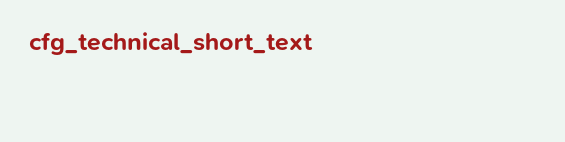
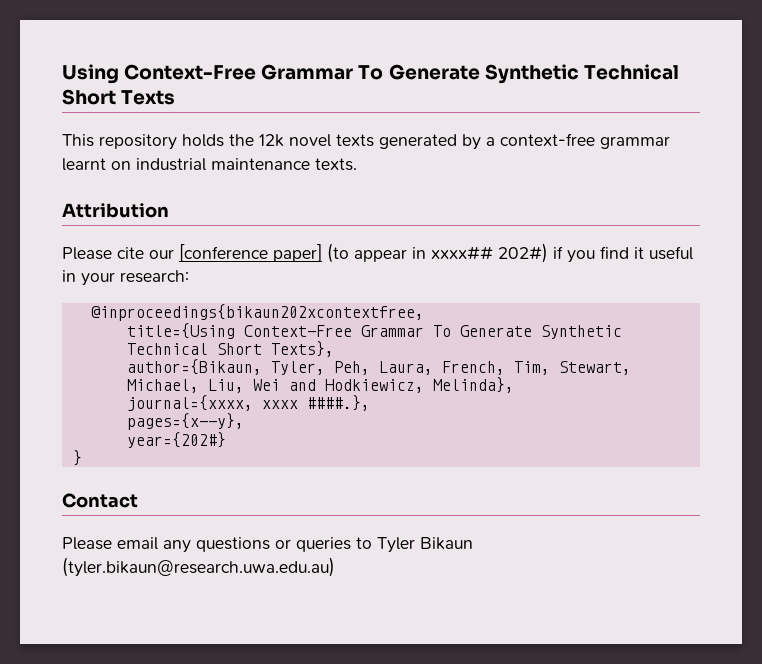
[29,32,313,55] cfg_technical_short_text -> [62,64,679,84] [62,89,176,105] [62,133,670,150] [62,158,357,171] [62,203,169,218] [62,243,693,263] [62,270,189,286] [90,304,424,321] [126,323,622,339] [126,341,334,357] [126,359,631,375] [126,377,514,393] [126,395,370,411] [126,413,244,430] [126,432,226,448] [72,450,82,466] [62,493,138,508] [62,537,473,553] [62,557,335,577] Using Context-Free Grammar To Generate Synthetic Technical Short Texts // This repository holds the 12k novel texts generated by a context-free grammar learnt on industrial maintenance texts. // Attribution // Please cite our [conference paper] (to appear in xxxx## 202#) if you find it useful in your research: // @inproceedings{bikaun202xcontextfree, // title={Using Context-Free Grammar To Generate Synthetic Technical Short Texts}, // author={Bikaun, Tyler, Peh, Laura, French, Tim, Stewart, Michael, Liu, Wei and Hodkiewicz, Melinda}, // journal={xxxx, xxxx ####.}, // pages={x--y}, // year={202#} // } // Contact // Please email any questions or queries to Tyler Bikaun (tyler.bikaun@research.uwa.edu.au)

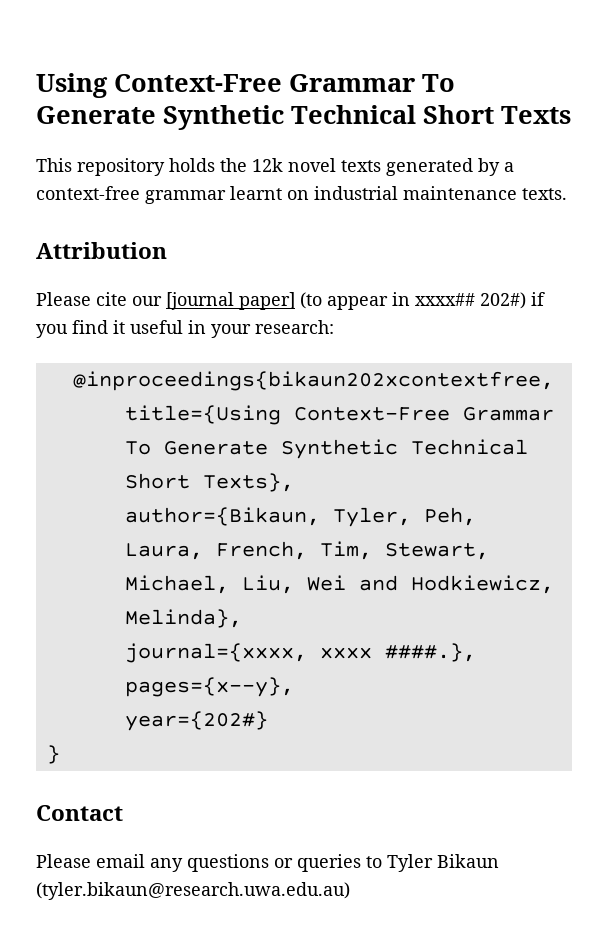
[179,244,268,262] [conference -> [166,292,234,310] [journal

